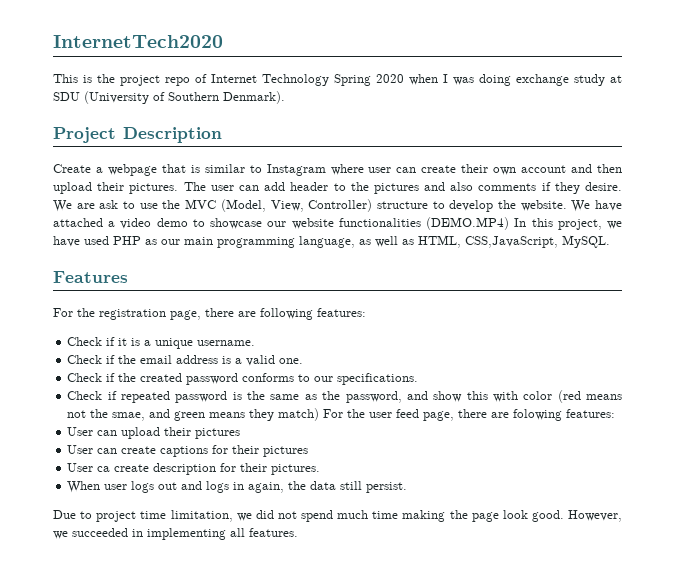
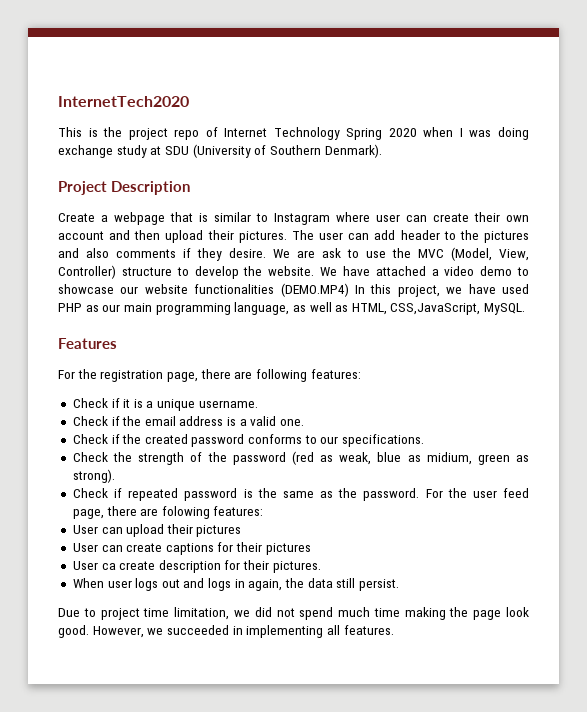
(419, 379) none -> [72,451,529,465] [72,469,115,483] // Check the strength of the password (red as weak, blue as midium, green as strong).
[345,390,622,403] [67,408,320,421] password, and show this with color (red means not the smae, and green means they match) -> [363,488,420,501] password.

